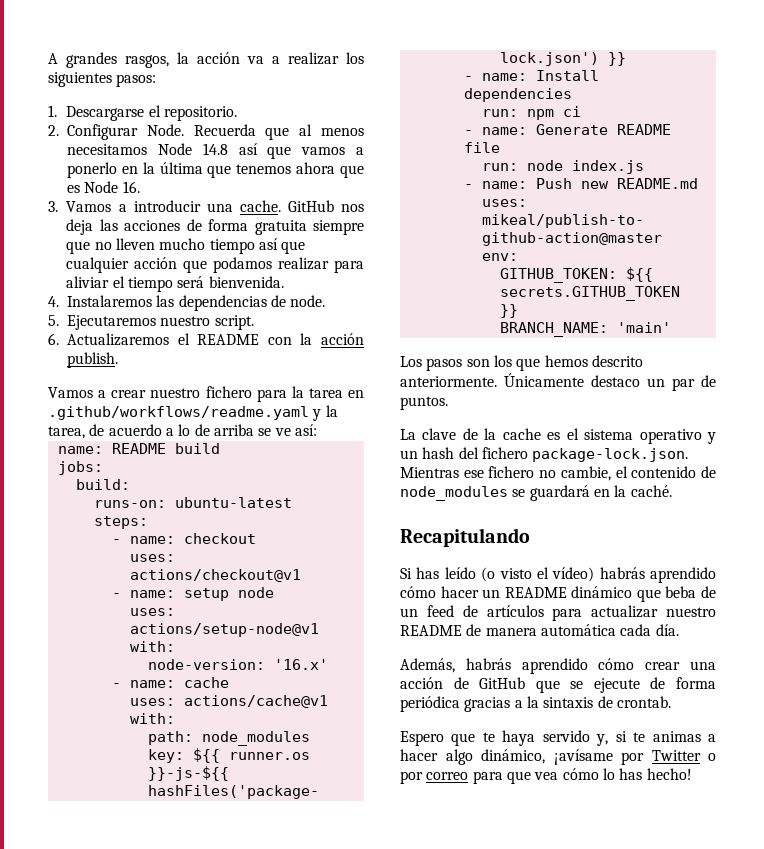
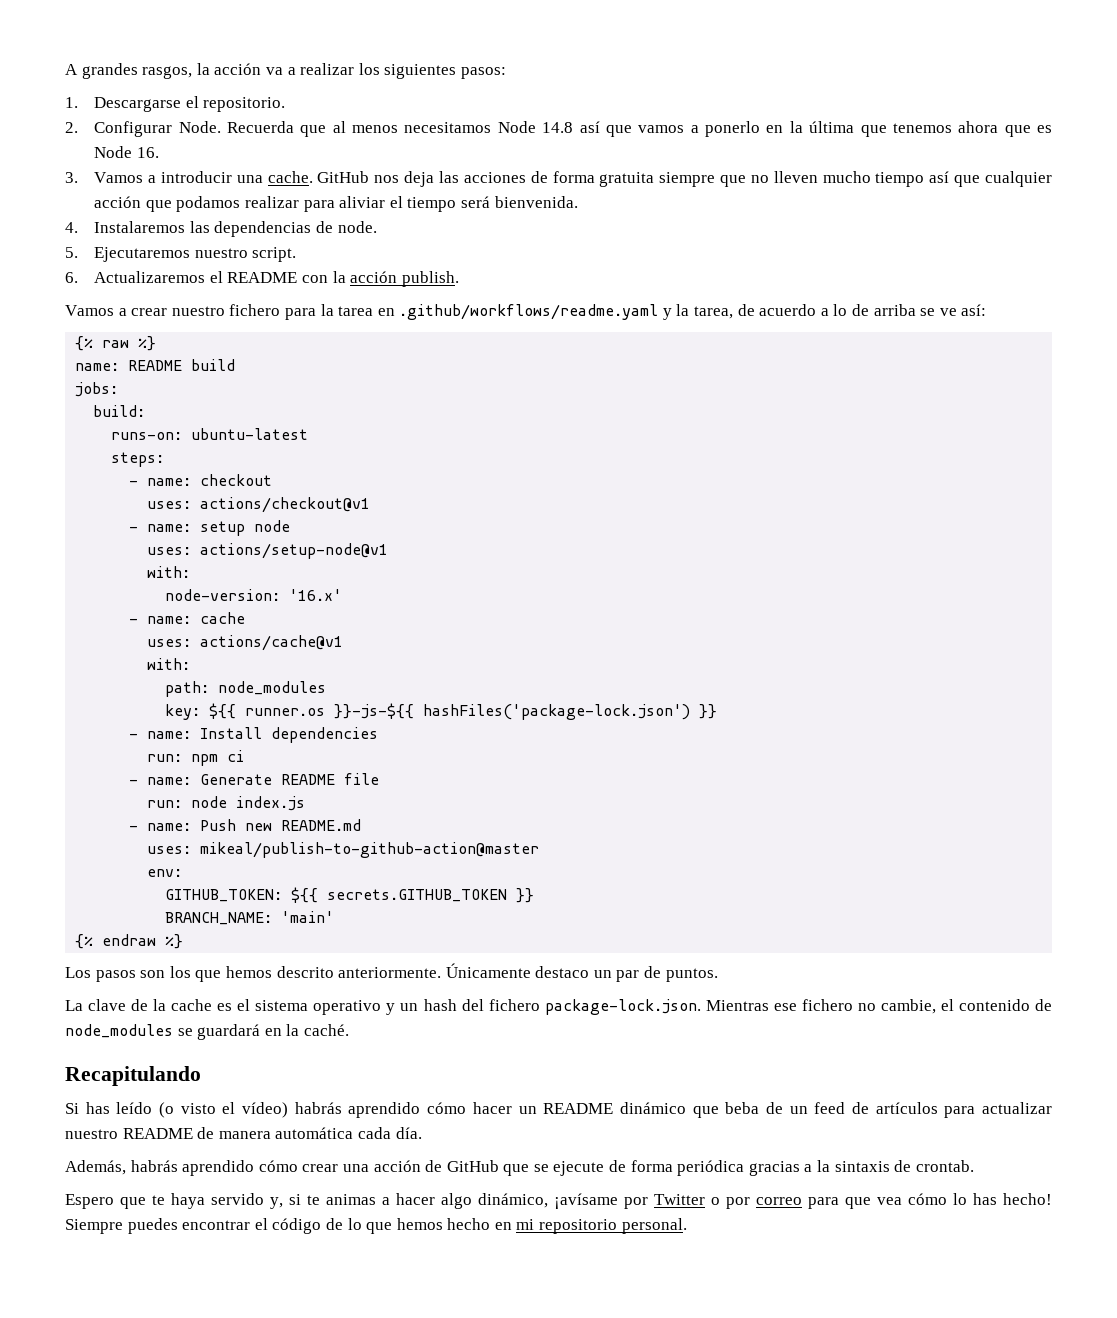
(317, 430) none -> [75,336,157,351] // {% raw %}
(671, 327) none -> [75,934,184,949] // {% endraw %}
(692, 774) none -> [65,1218,687,1234] Siempre puedes encontrar el código de lo que hemos hecho en mi repositorio personal.

